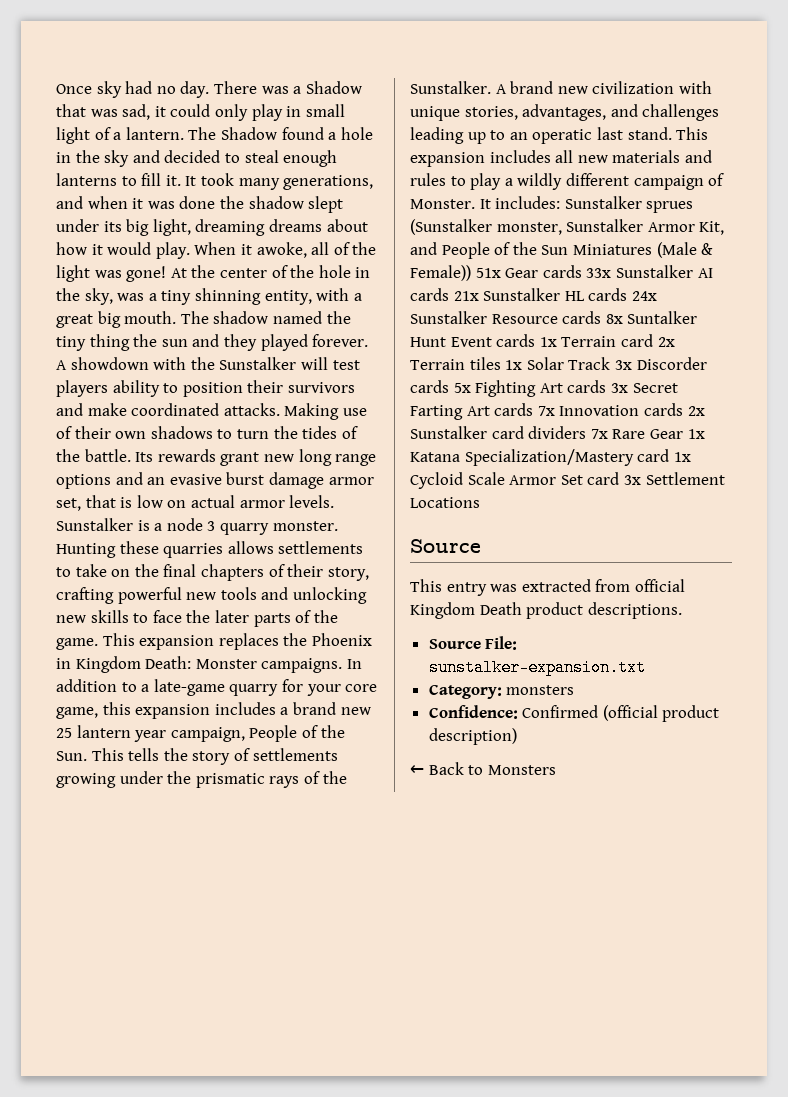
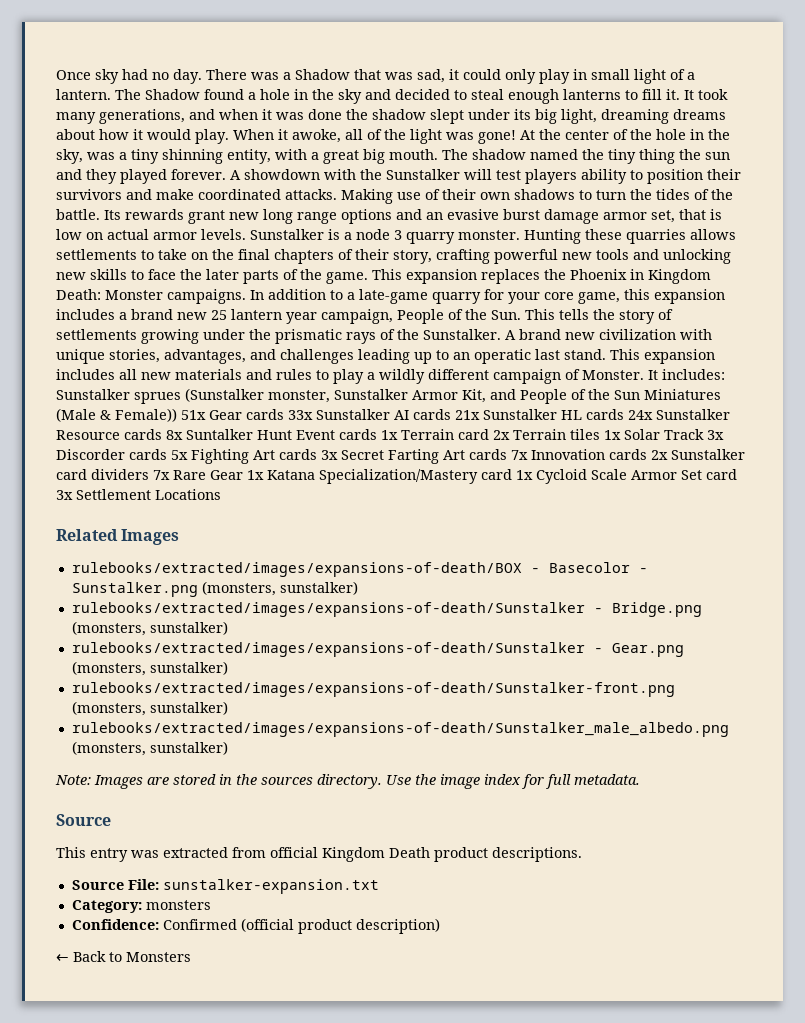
(480, 502) none -> [56,529,180,545] [71,562,648,577] [71,581,358,597] [71,602,702,617] [71,621,228,636] [71,642,684,657] [71,661,228,676] [71,682,675,697] [71,701,228,716] [71,722,729,737] [71,741,228,756] [55,774,640,789] // Related Images // rulebooks/extracted/images/expansions-of-death/BOX - Basecolor - Sunstalker.png (monsters, sunstalker) // rulebooks/extracted/images/expansions-of-death/Sunstalker - Bridge.png (monsters, sunstalker) // rulebooks/extracted/images/expansions-of-death/Sunstalker - Gear.png (monsters, sunstalker) // rulebooks/extracted/images/expansions-of-death/Sunstalker-front.png (monsters, sunstalker) // rulebooks/extracted/images/expansions-of-death/Sunstalker_male_albedo.png (monsters, sunstalker) // Note: Images are stored in the sources directory. Use the image index for full metadata.

